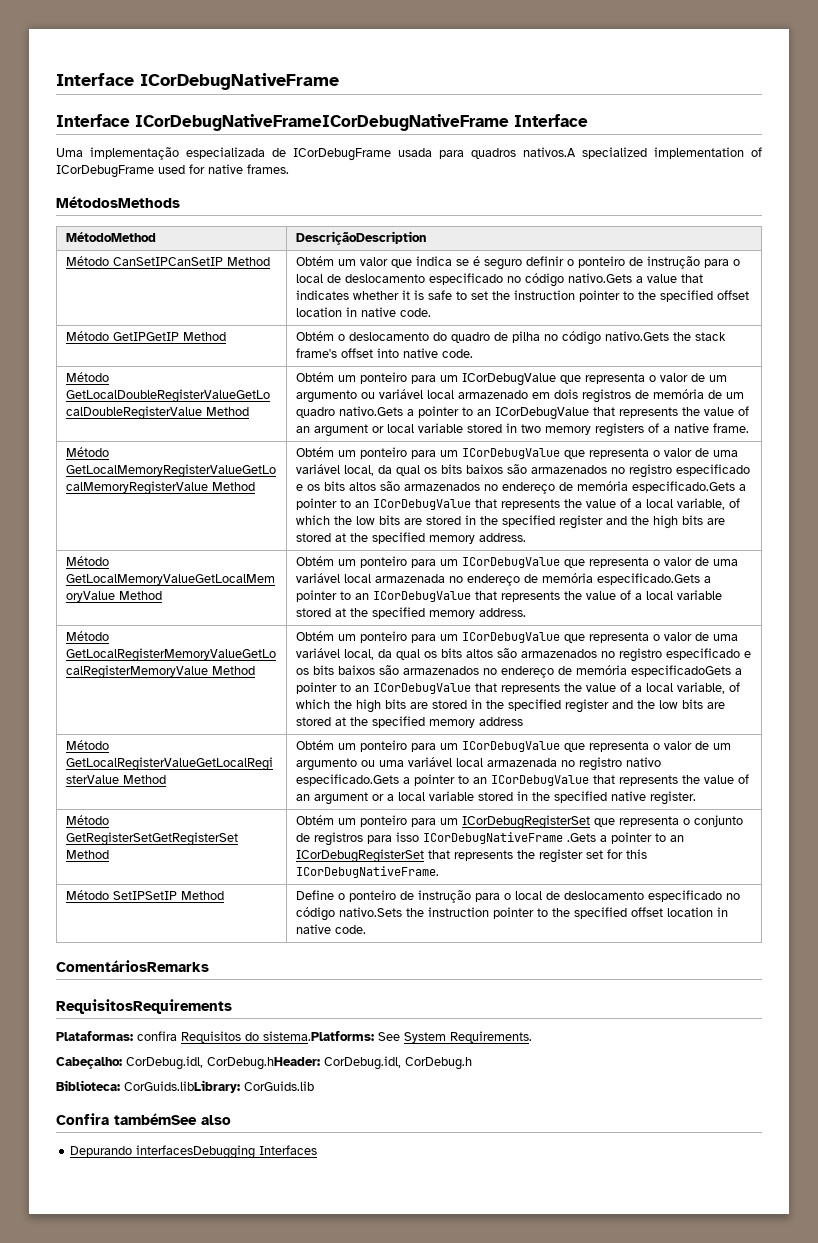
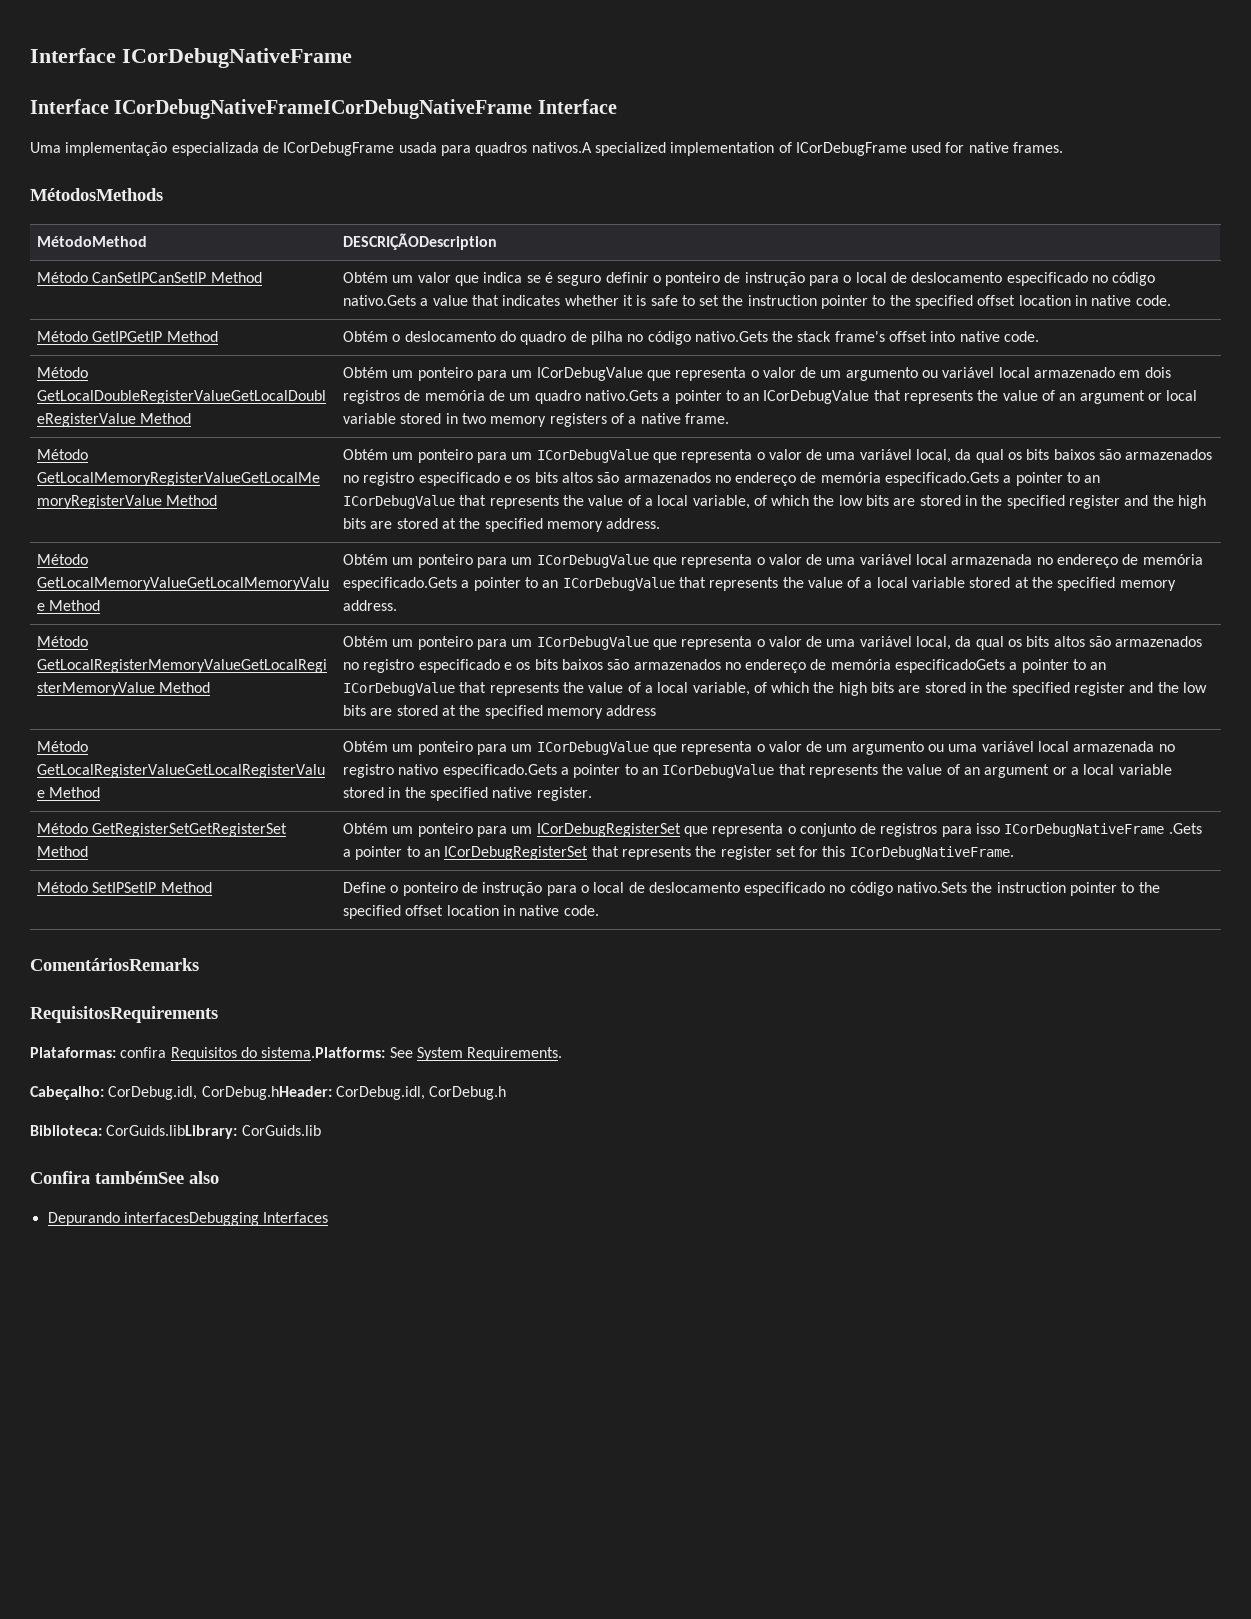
[296,231,427,245] DescriçãoDescription -> [342,233,497,250] DESCRIÇÃODescription

